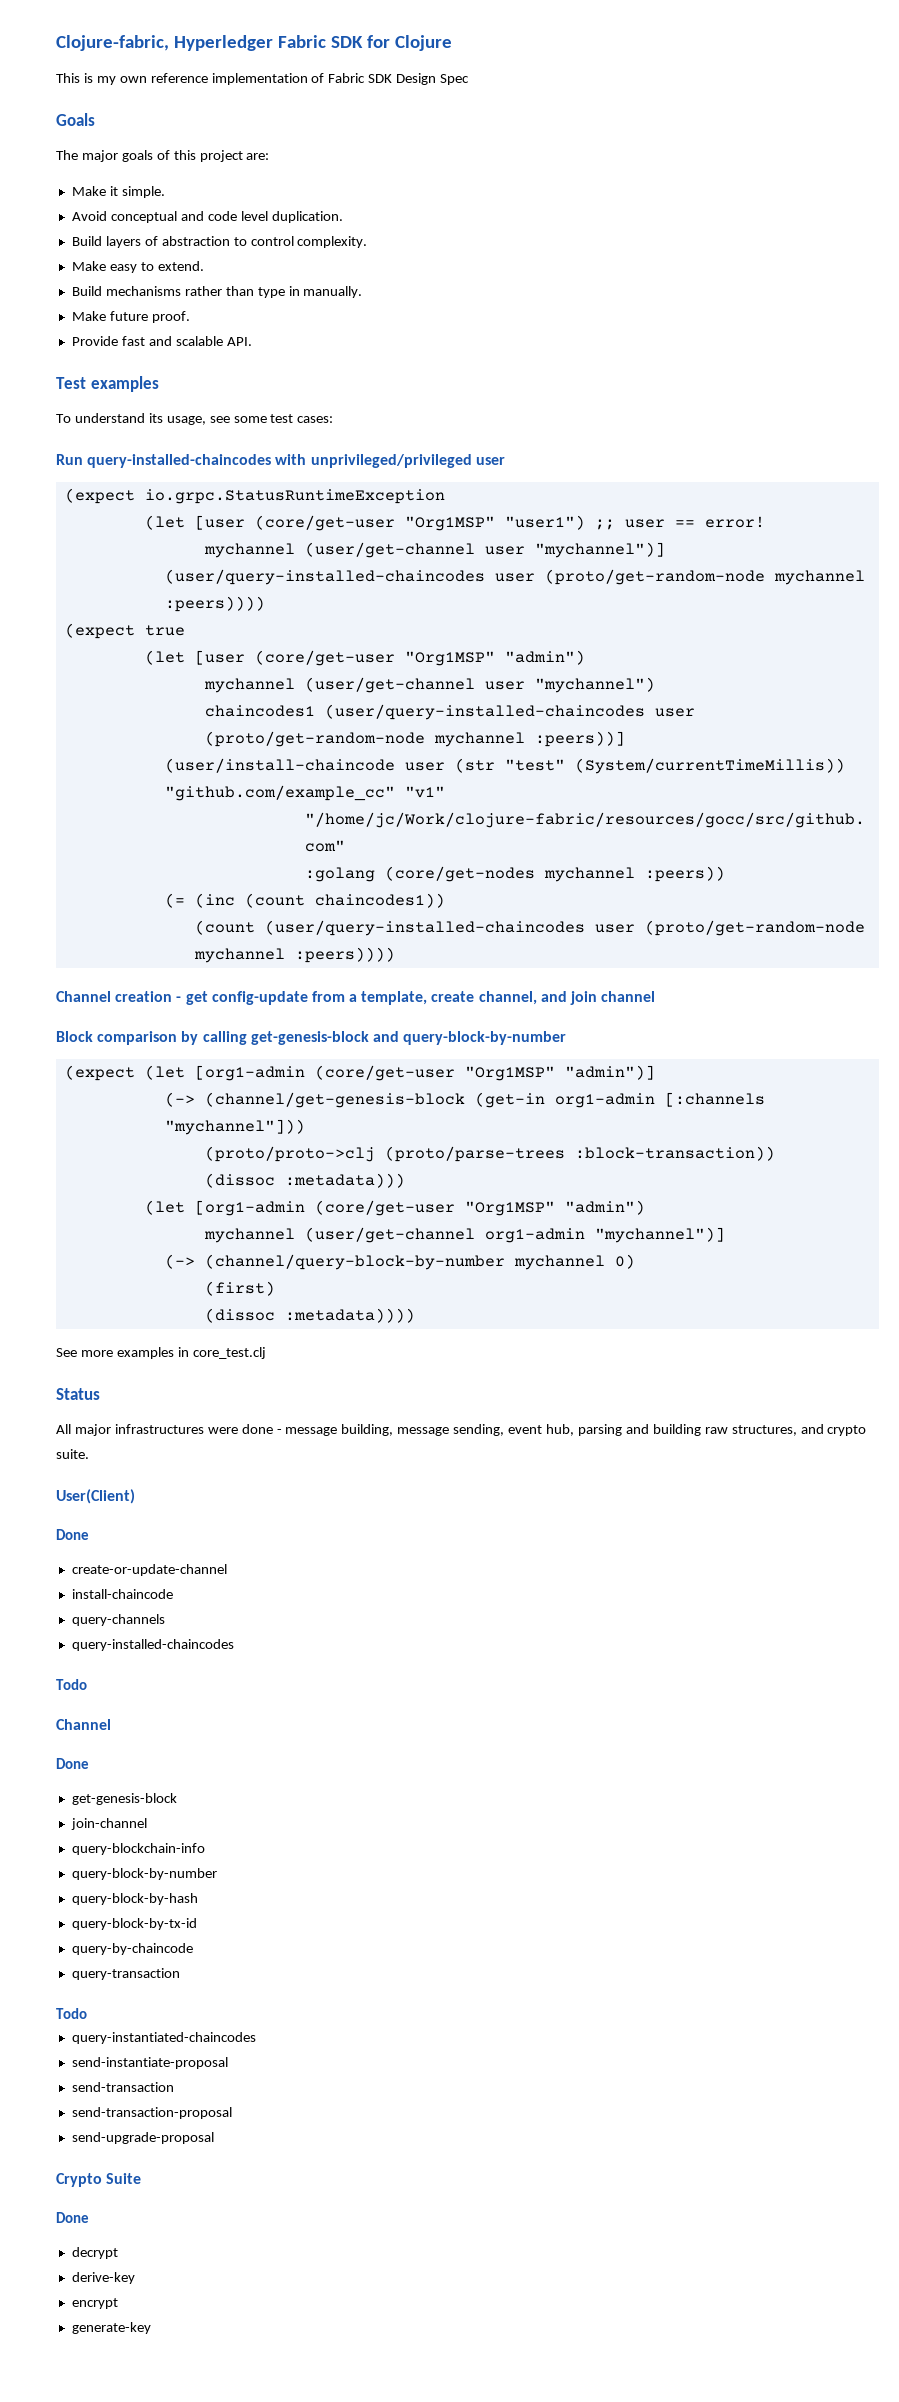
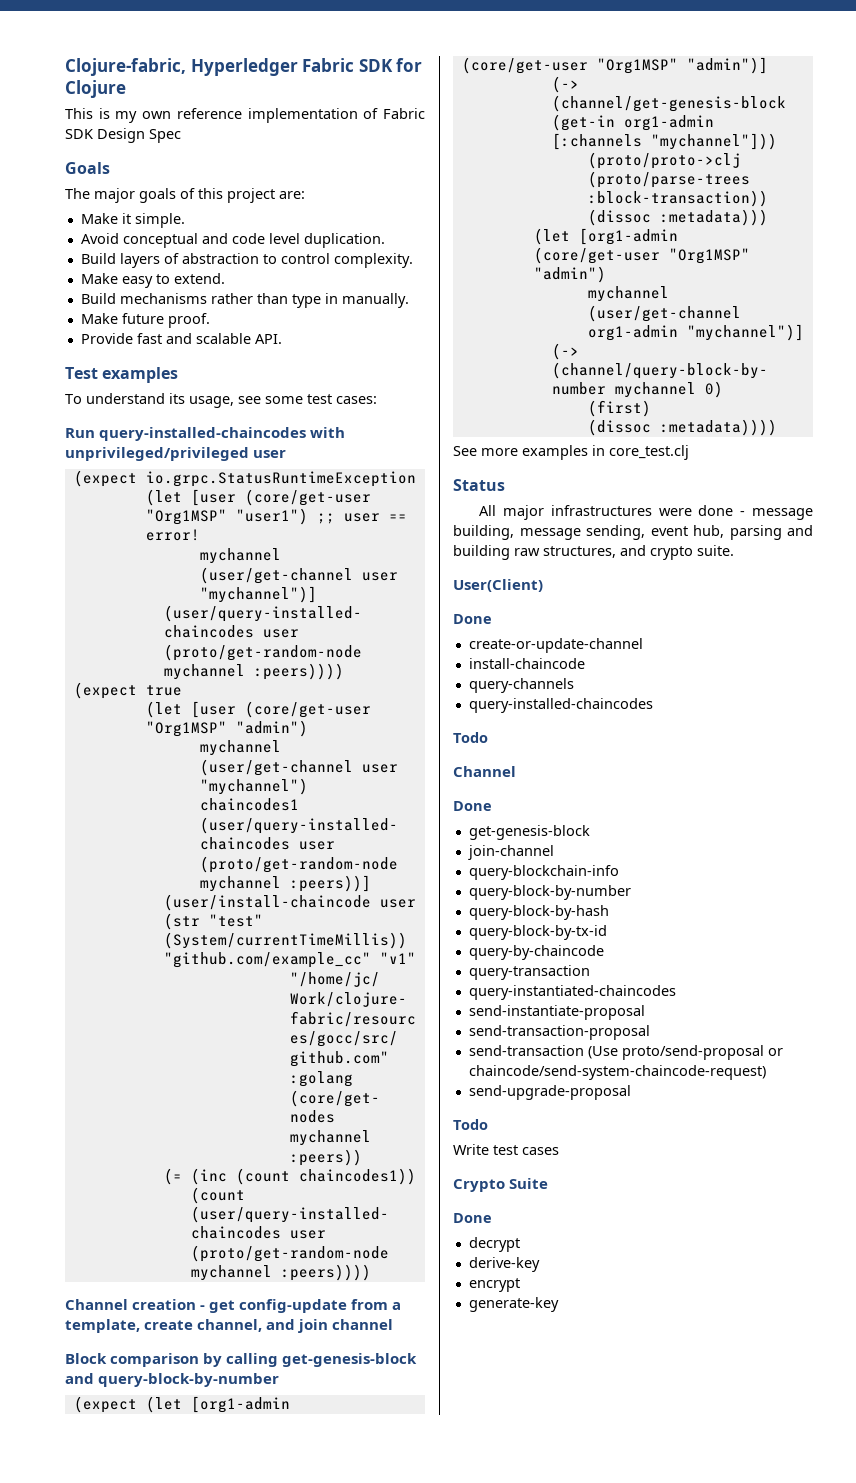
[56,2008,87,2019] // Todo -> (590, 972) none
[71,2082,174,2092] // send-transaction -> (645, 1012) none
[71,2132,214,2144] send-upgrade-proposal -> [468,1045,783,1060] [468,1065,766,1080] [468,1085,631,1100] [453,1119,488,1130] [453,1144,559,1155] send-transaction (Use proto/send-proposal or chaincode/send-system-chaincode-request) // send-upgrade-proposal // Todo // Write test cases

